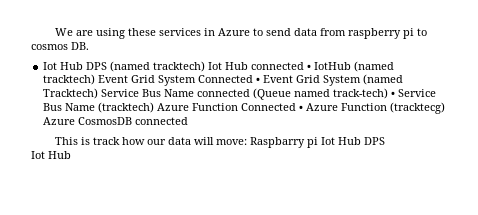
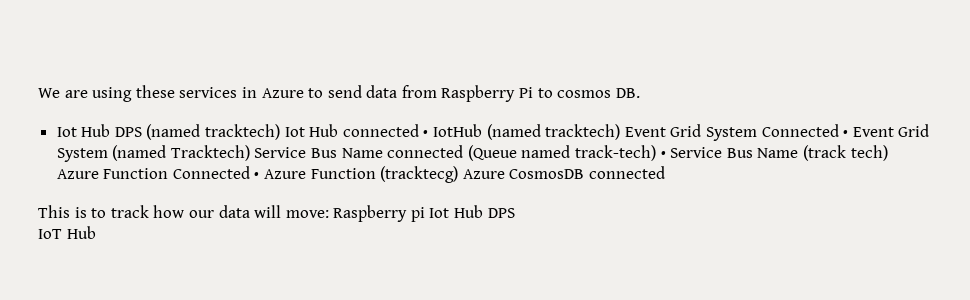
[348,28,415,39] raspberry pi -> [441,85,534,102] Raspberry Pi
[98,102,155,113] (tracktech) -> [802,145,888,161] (track tech)
(91, 141) none -> [91,208,107,218] to
[250,137,306,148] Raspbarry -> [333,205,408,222] Raspberry
[31,151,45,159] Iot -> [38,229,62,239] IoT

